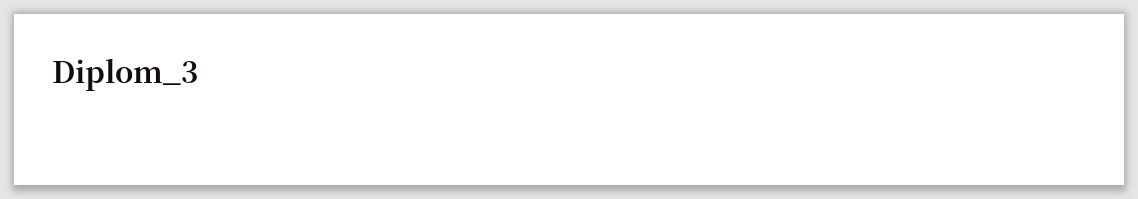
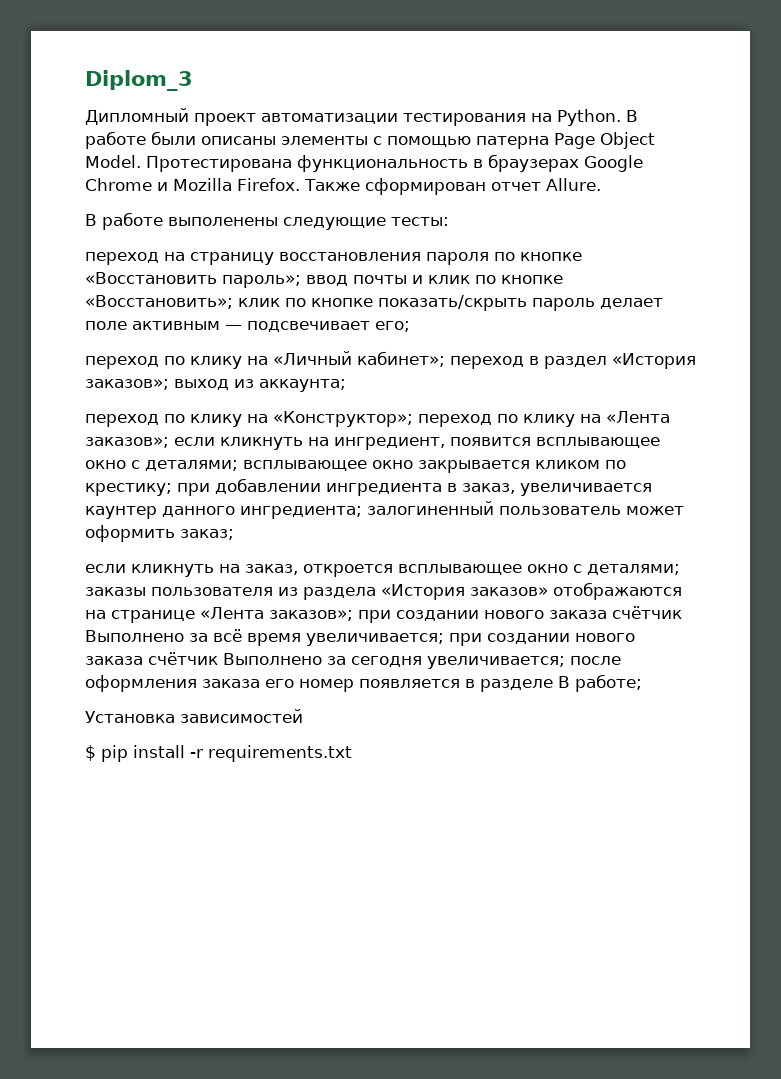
(199, 74) none -> [85,108,638,126] [85,131,655,149] [85,154,643,172] [85,178,601,195] [85,212,449,230] [85,252,582,265] [85,272,563,288] [85,295,663,311] [85,321,410,332] [85,351,696,369] [85,379,346,392] [85,411,670,427] [85,437,660,450] [85,460,626,473] [85,478,652,496] [85,501,684,519] [85,525,234,542] [85,564,680,577] [85,582,682,600] [85,606,682,623] [85,629,635,646] [85,652,621,669] [85,674,642,692] [85,709,303,723] [85,745,352,762] // Дипломный проект автоматизации тестирования на Python. В работе были описаны элементы с помощью патерна Page Object Model. Протестирована функциональность в браузерах Google Chrome и Mozilla Firefox. Также сформирован отчет Allure. // В работе выполенены следующие тесты: // переход на страницу восстановления пароля по кнопке «Восстановить пароль»; ввод почты и клик по кнопке «Восстановить»; клик по кнопке показать/скрыть пароль делает поле активным — подсвечивает его; // переход по клику на «Личный кабинет»; переход в раздел «История заказов»; выход из аккаунта; // переход по клику на «Конструктор»; переход по клику на «Лента заказов»; если кликнуть на ингредиент, появится всплывающее окно с деталями; всплывающее окно закрывается кликом по крестику; при добавлении ингредиента в заказ, увеличивается каунтер данного ингредиента; залогиненный пользователь может оформить заказ; // если кликнуть на заказ, откроется всплывающее окно с деталями; заказы пользователя из раздела «История заказов» отображаются на странице «Лента заказов»; при создании нового заказа счётчик Выполнено за всё время увеличивается; при создании нового заказа счётчик Выполнено за сегодня увеличивается; после оформления заказа его номер появляется в разделе В работе; // Установка зависимостей // $ pip install -r requirements.txt

